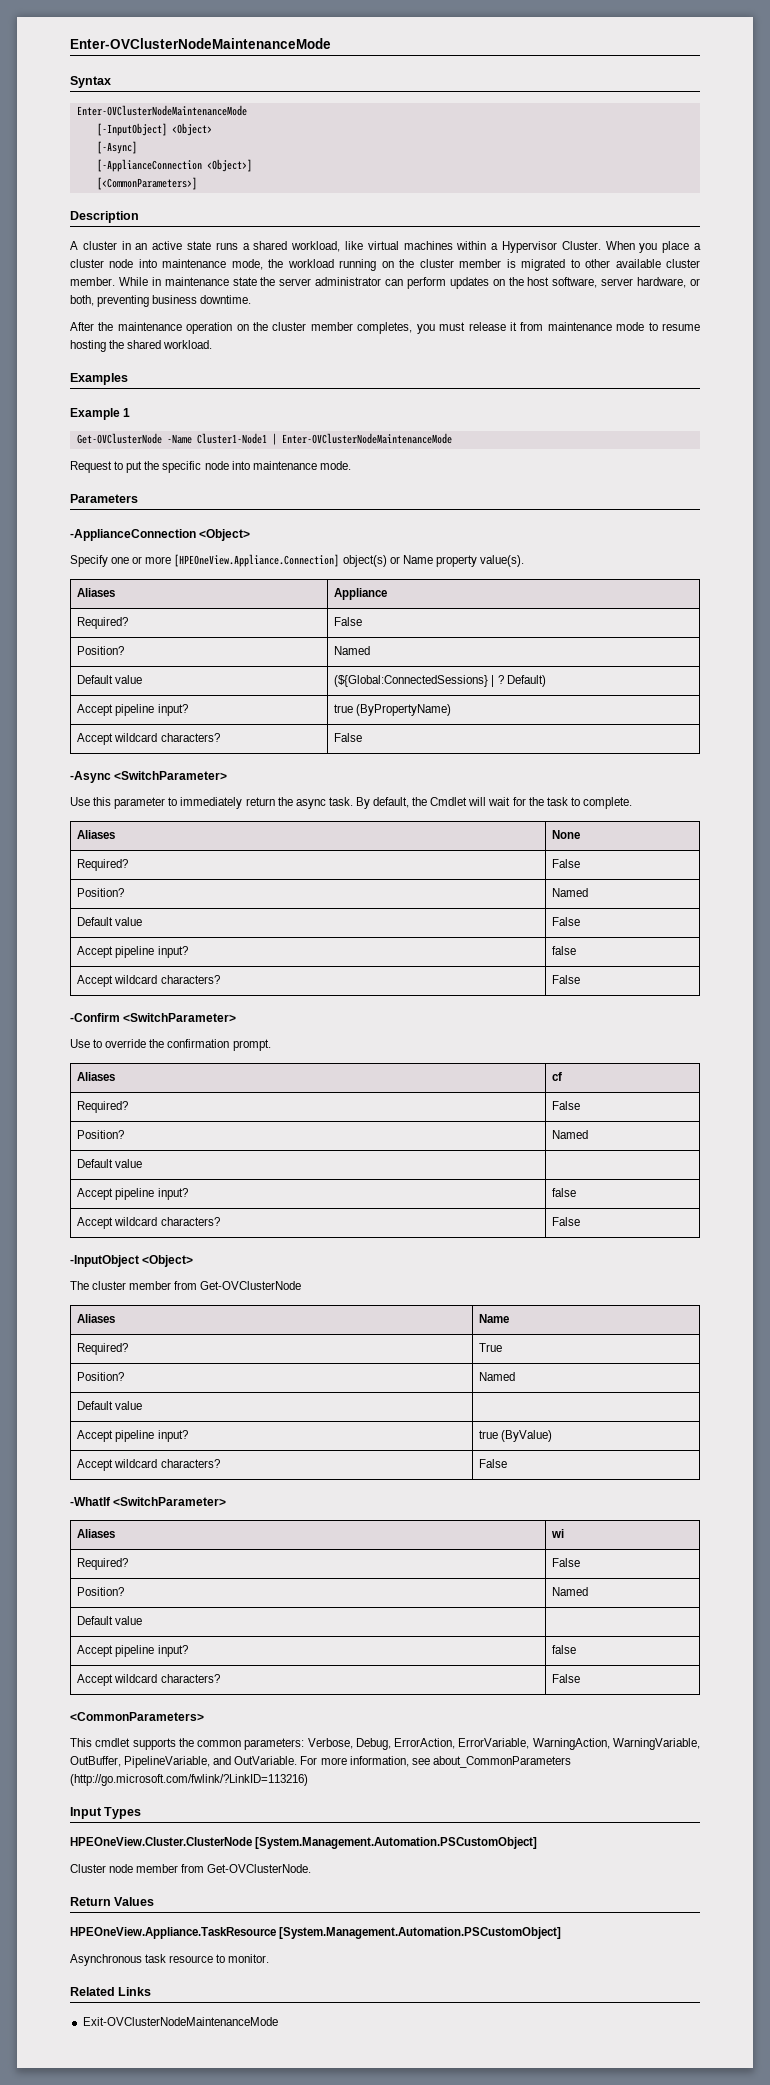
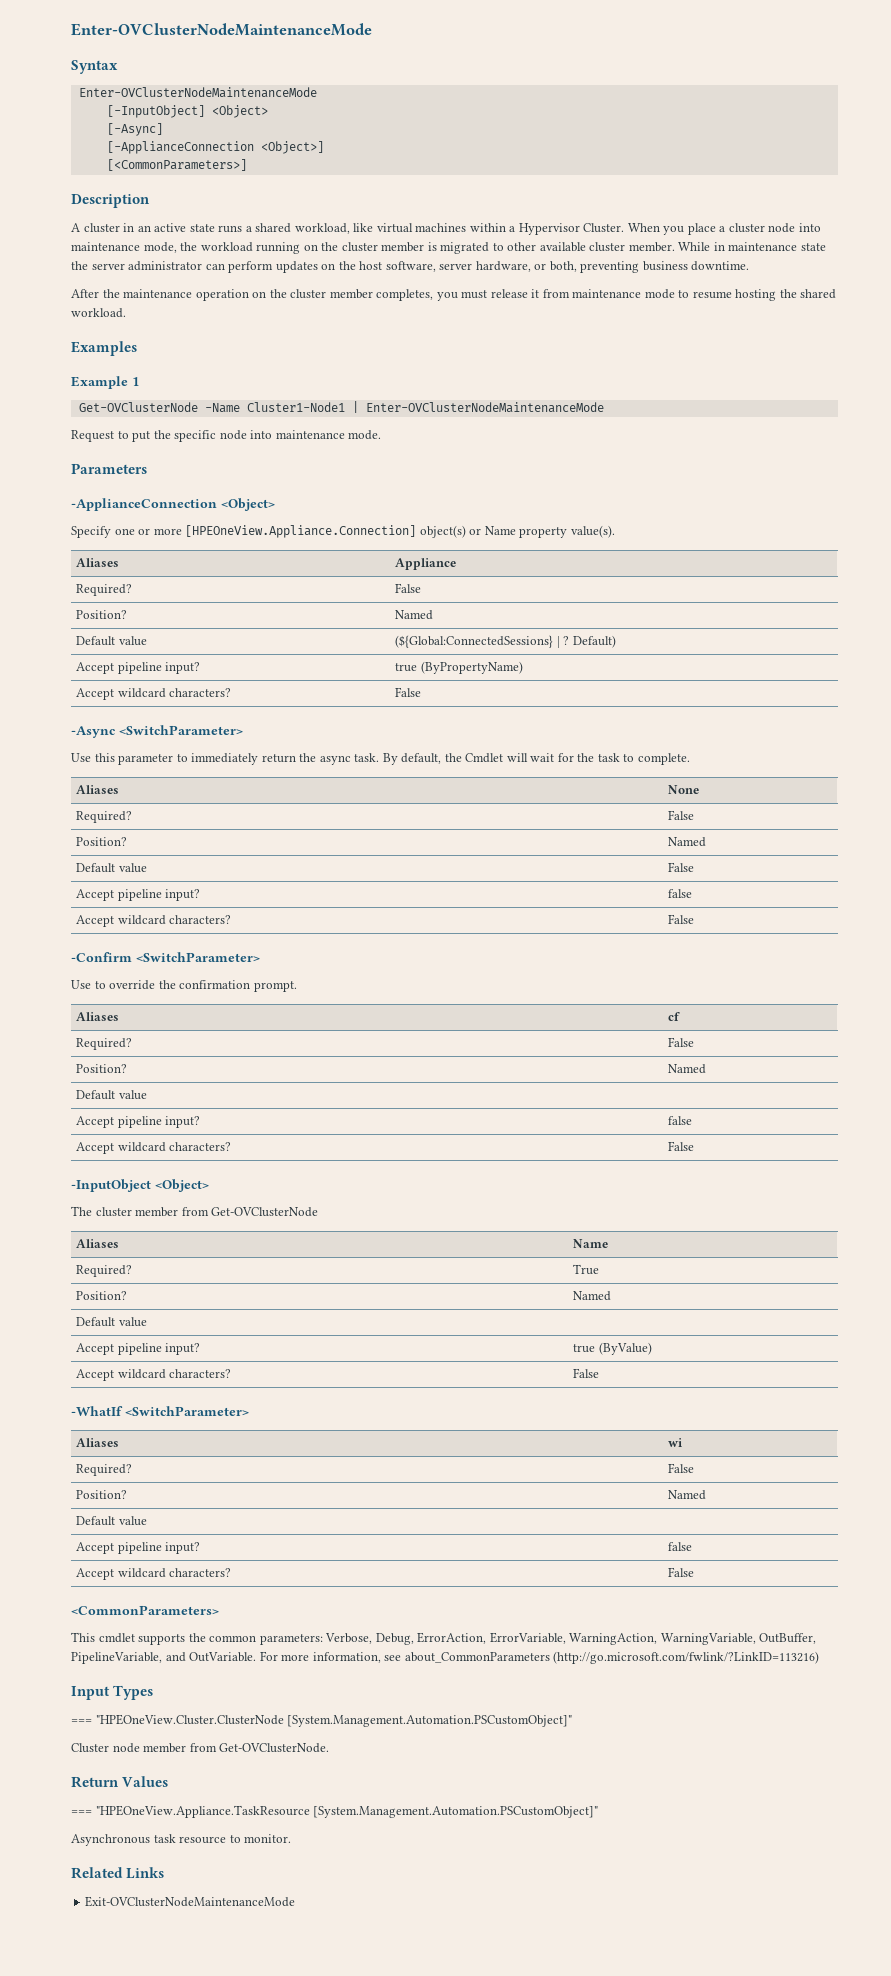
[70,1837,538,1849] HPEOneView.Cluster.ClusterNode [System.Management.Automation.PSCustomObject] -> [71,1714,573,1727] === "HPEOneView.Cluster.ClusterNode [System.Management.Automation.PSCustomObject]"
[70,1927,562,1939] HPEOneView.Appliance.TaskResource [System.Management.Automation.PSCustomObject] -> [71,1805,599,1818] === "HPEOneView.Appliance.TaskResource [System.Management.Automation.PSCustomObject]"

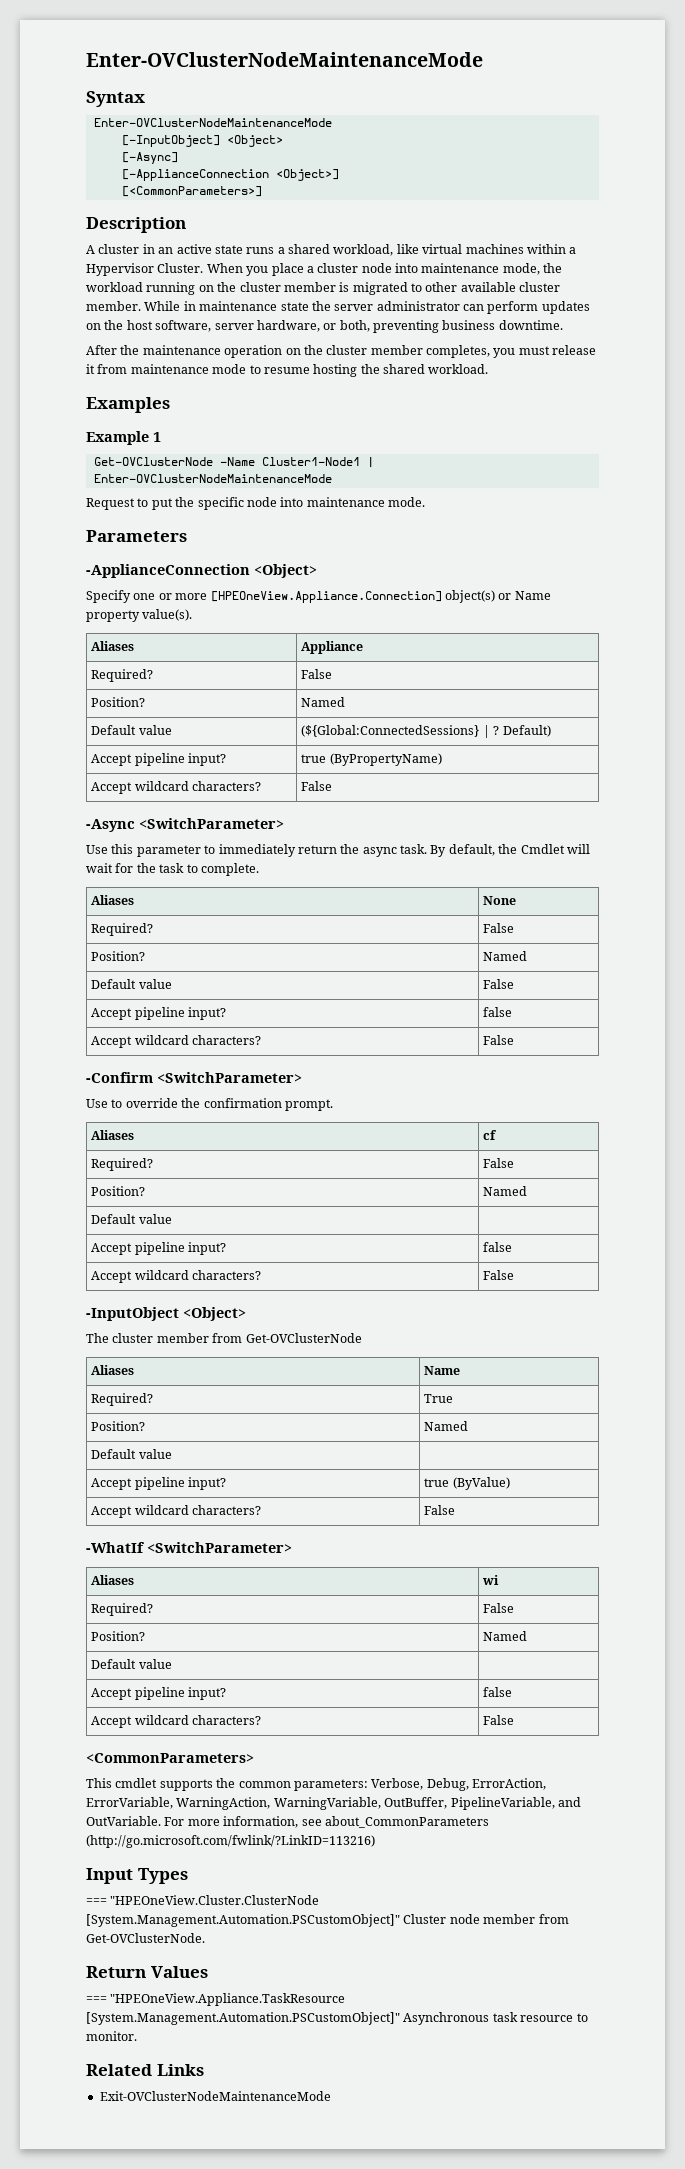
(573, 1721) // -> (400, 1920) none
(599, 1812) // -> (400, 2018) none

